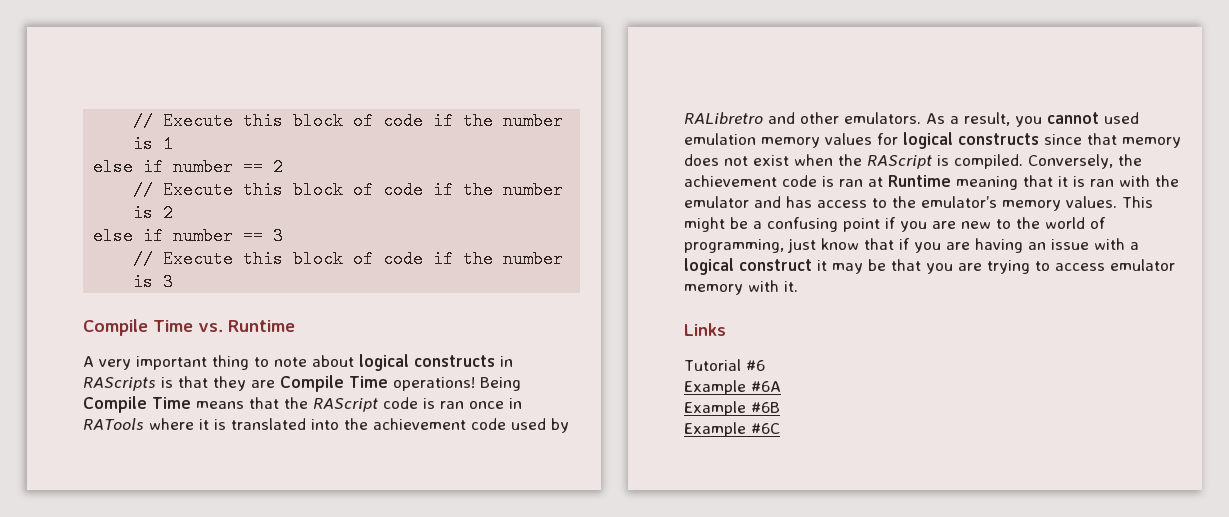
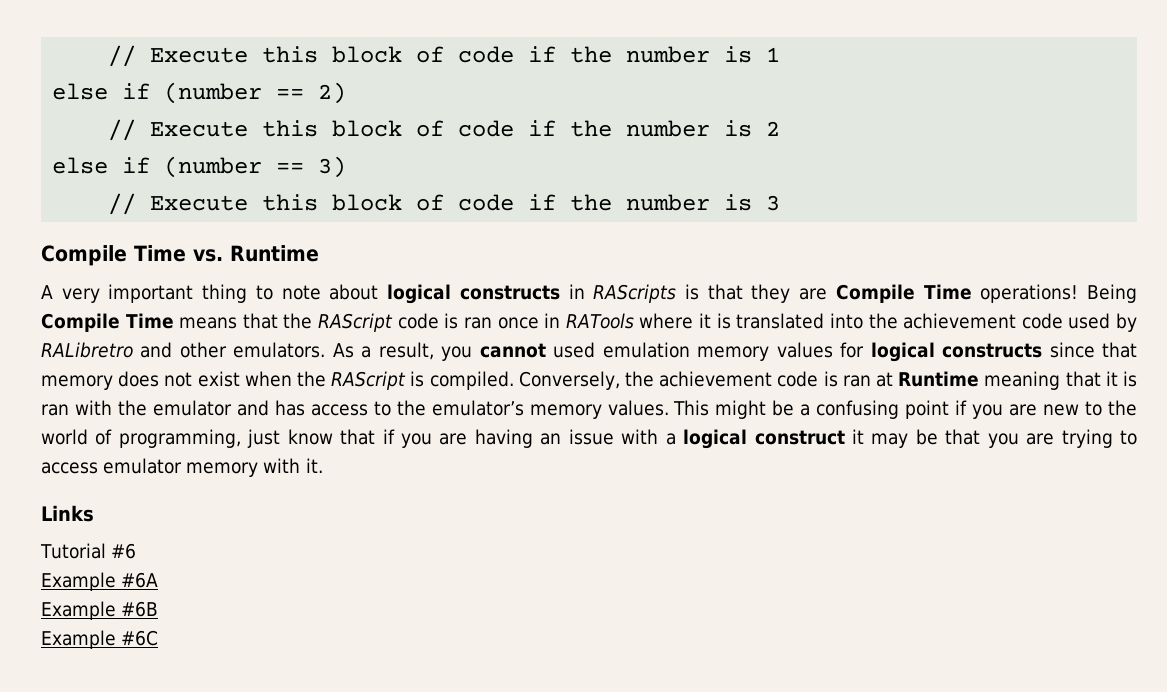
[173,158,284,176] number == 2 -> [164,82,347,104] (number == 2)
[173,227,284,245] number == 3 -> [164,156,347,178] (number == 3)

